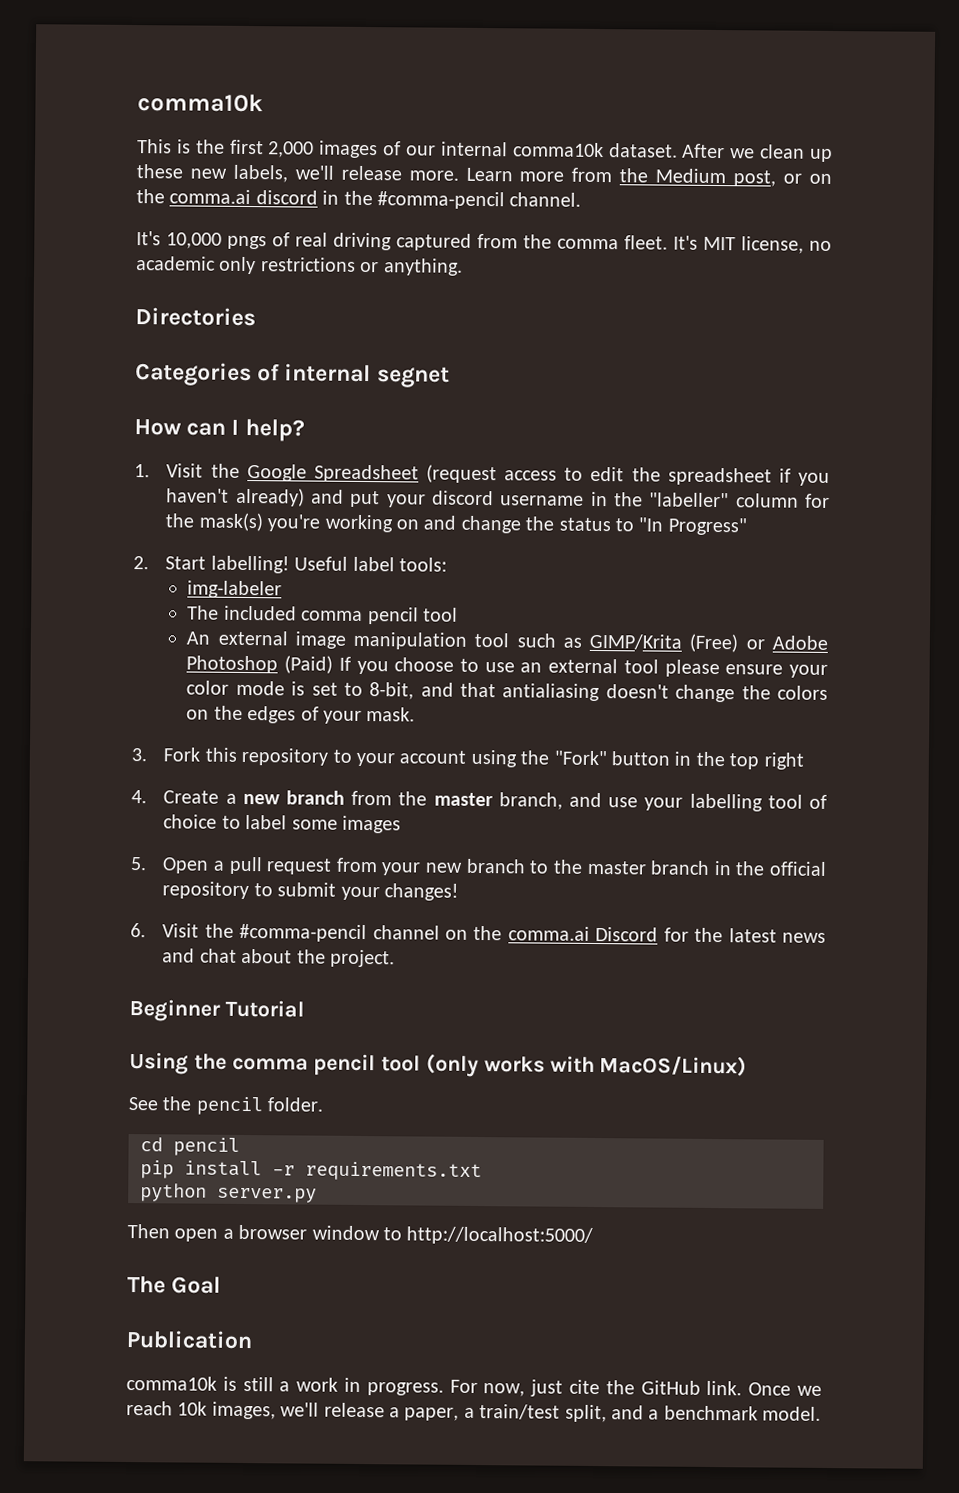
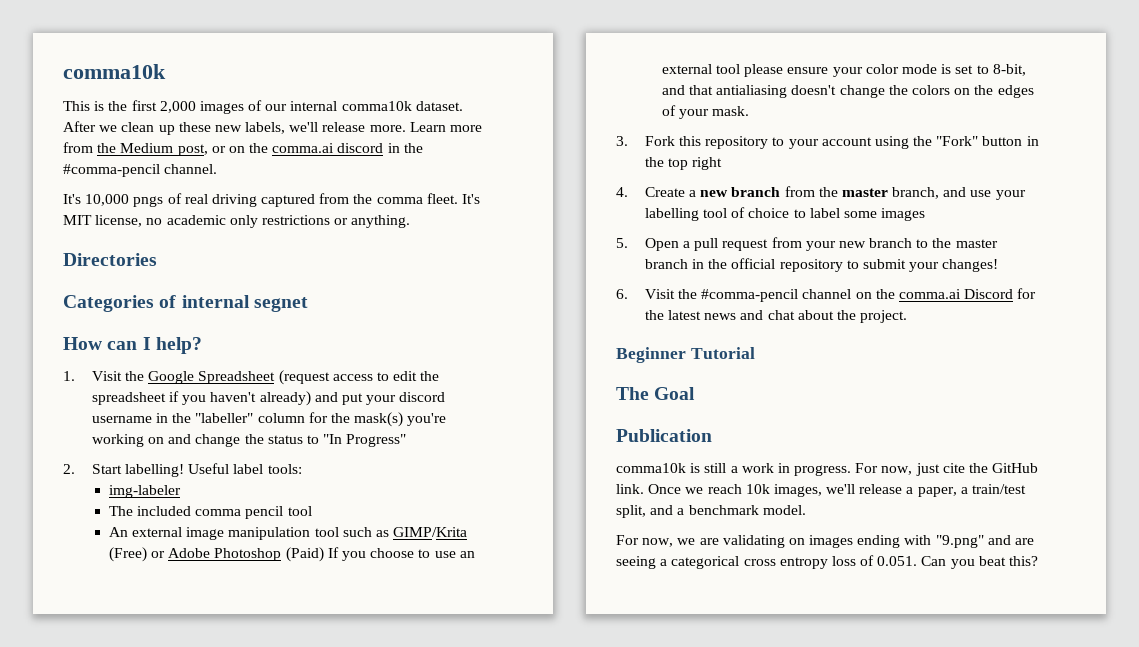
[129,1052,748,1078] [128,1096,324,1116] [140,1137,240,1156] [140,1160,482,1182] [140,1183,317,1203] [127,1224,594,1245] // Using the comma pencil tool (only works with MacOS/Linux) // See the pencil folder. // cd pencil // pip install -r requirements.txt // python server.py // Then open a browser window to http://localhost:5000/ -> (755, 353) none
(822, 1413) none -> [616,535,1035,548] [616,555,1039,569] // For now, we are validating on images ending with "9.png" and are seeing a categorical cross entropy loss of 0.051. Can you beat this?

